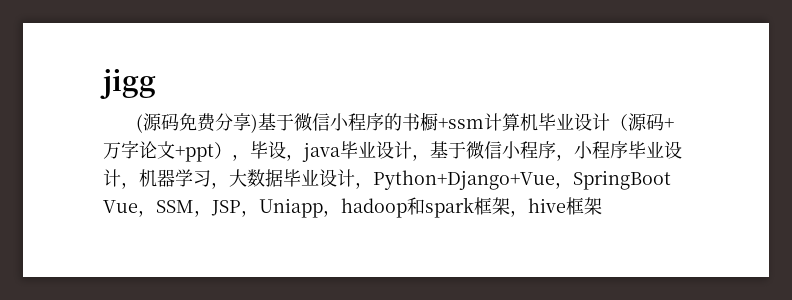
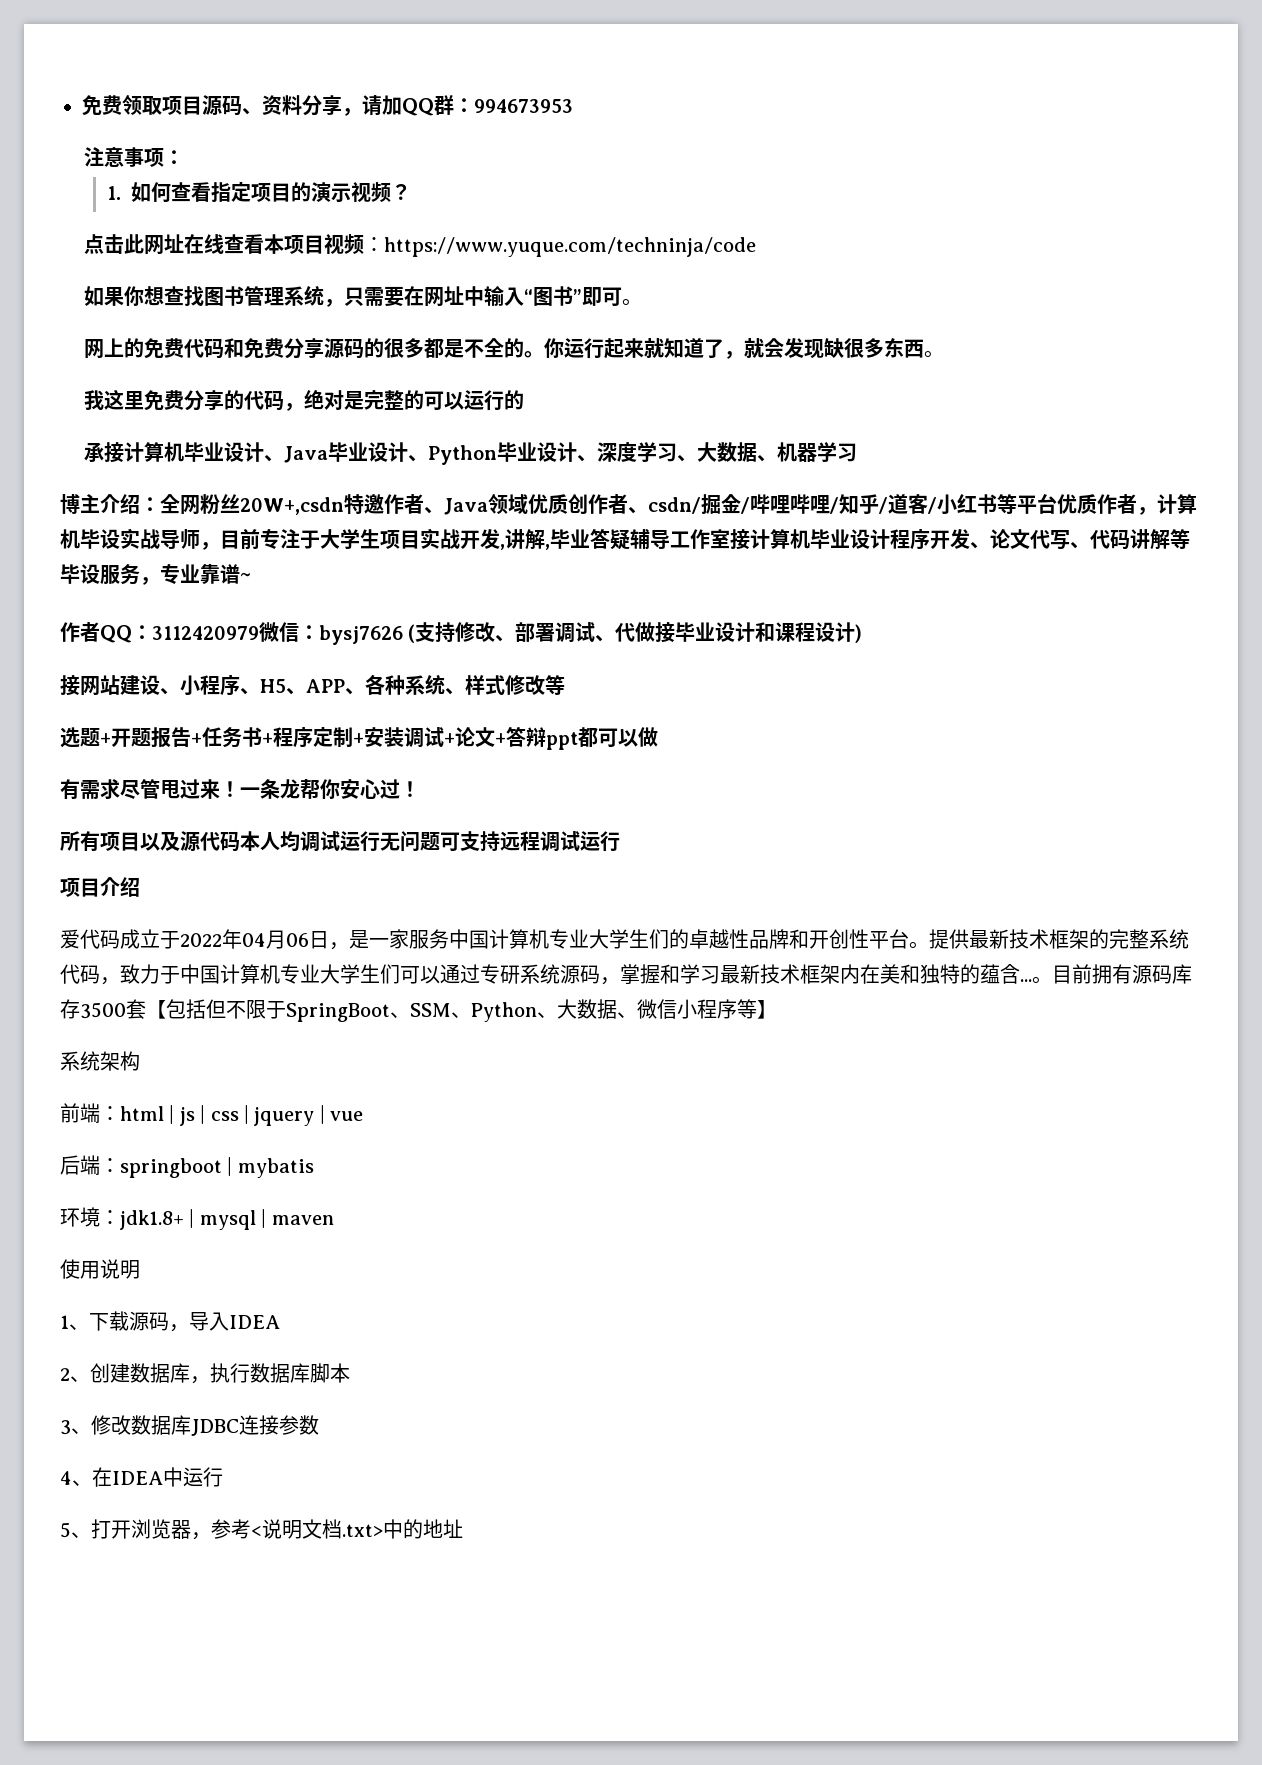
[100,69,156,99] [135,112,674,133] [103,140,682,162] [103,169,671,190] [103,197,602,218] jigg // (源码免费分享)基于微信小程序的书橱+ssm计算机毕业设计（源码+万字论文+ppt），毕设，java毕业设计，基于微信小程序，小程序毕业设计，机器学习，大数据毕业设计，Python+Django+Vue，SpringBoot Vue，SSM，JSP，Uniapp，hadoop和spark框架，hive框架 -> [82,95,573,116] [83,147,184,167] [107,182,412,203] [83,234,756,257] [83,285,642,307] [83,337,944,359] [83,389,524,411] [83,442,857,465] [60,494,1197,515] [60,528,1190,550] [60,564,251,585] [60,622,863,645] [60,674,565,696] [60,726,658,750] [60,779,420,800] [60,831,620,852] [60,877,140,897] [60,929,1189,950] [60,964,1192,985] [60,999,777,1022] [60,1051,140,1071] [60,1103,364,1126] [60,1155,314,1178] [60,1207,334,1230] [60,1259,140,1279] [60,1311,280,1332] [60,1363,350,1384] [60,1415,319,1436] [60,1467,223,1487] [60,1519,463,1540] 免费领取项目源码、资料分享，请加QQ群：994673953 // 注意事项： // 1.如何查看指定项目的演示视频？ // 点击此网址在线查看本项目视频：https://www.yuque.com/techninja/code // 如果你想查找图书管理系统，只需要在网址中输入“图书”即可。 // 网上的免费代码和免费分享源码的很多都是不全的。你运行起来就知道了，就会发现缺很多东西。 // 我这里免费分享的代码，绝对是完整的可以运行的 // 承接计算机毕业设计、Java毕业设计、Python毕业设计、深度学习、大数据、机器学习 // 博主介绍：全网粉丝20W+,csdn特邀作者、Java领域优质创作者、csdn/掘金/哔哩哔哩/知乎/道客/小红书等平台优质作者，计算机毕设实战导师，目前专注于大学生项目实战开发,讲解,毕业答疑辅导工作室接计算机毕业设计程序开发、论文代写、代码讲解等毕设服务，专业靠谱~ // 作者QQ：3112420979微信：bysj7626 (支持修改、部署调试、代做接毕业设计和课程设计) // 接网站建设、小程序、H5、APP、各种系统、样式修改等 // 选题+开题报告+任务书+程序定制+安装调试+论文+答辩ppt都可以做 // 有需求尽管甩过来！一条龙帮你安心过！ // 所有项目以及源代码本人均调试运行无问题可支持远程调试运行 // 项目介绍 // 爱代码成立于2022年04月06日，是一家服务中国计算机专业大学生们的卓越性品牌和开创性平台。提供最新技术框架的完整系统代码，致力于中国计算机专业大学生们可以通过专研系统源码，掌握和学习最新技术框架内在美和独特的蕴含...。目前拥有源码库存3500套【包括但不限于SpringBoot、SSM、Python、大数据、微信小程序等】 // 系统架构 // 前端：html | js | css | jquery | vue // 后端：springboot | mybatis // 环境：jdk1.8+ | mysql | maven // 使用说明 // 1、下载源码，导入IDEA // 2、创建数据库，执行数据库脚本 // 3、修改数据库JDBC连接参数 // 4、在IDEA中运行 // 5、打开浏览器，参考<说明文档.txt>中的地址

